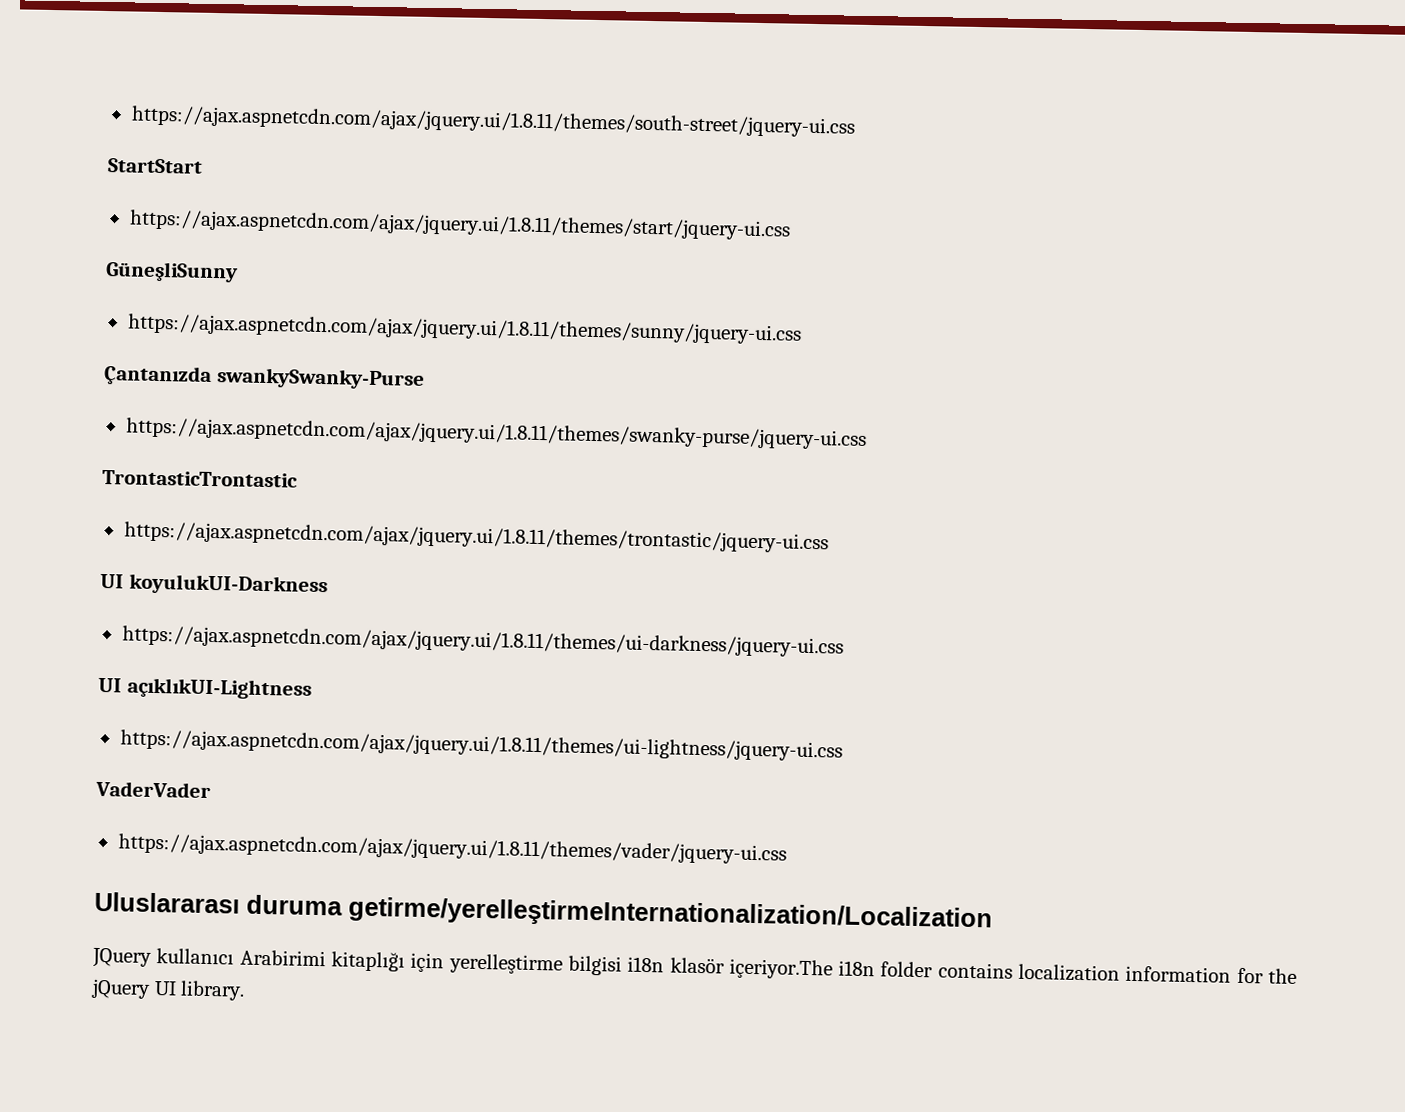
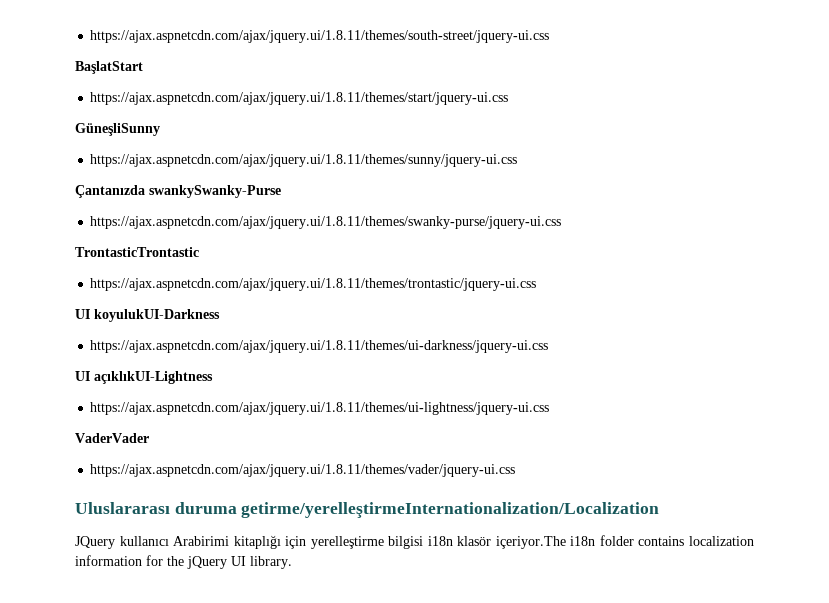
[107,158,203,174] StartStart -> [75,61,143,74] BaşlatStart

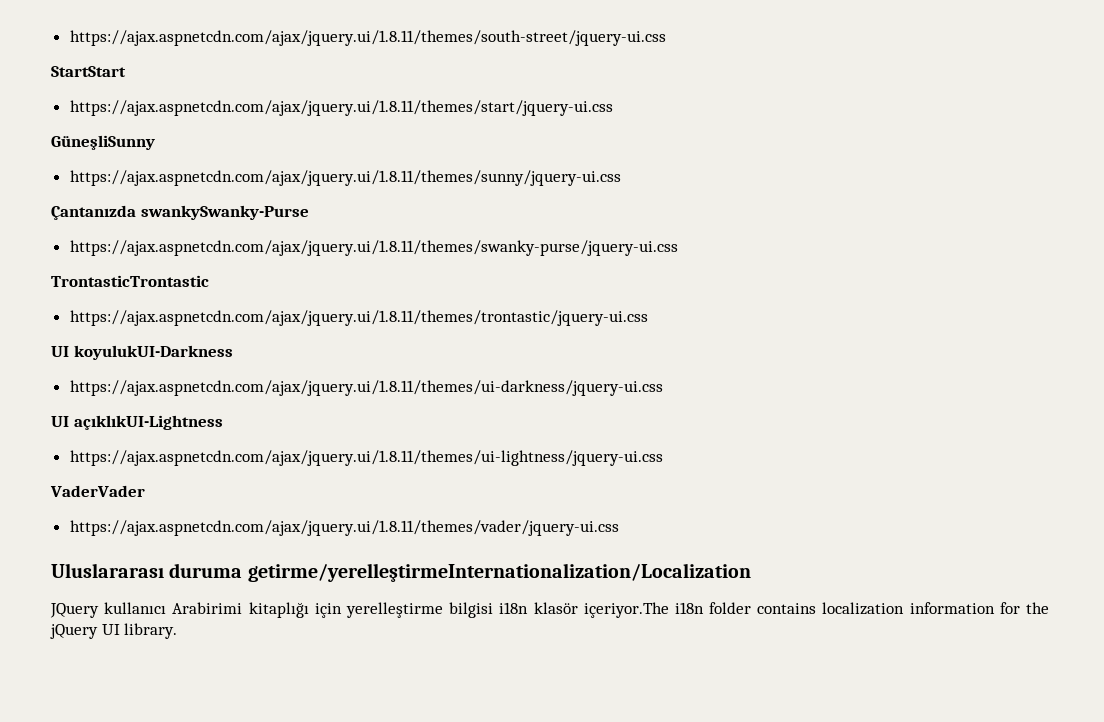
[75,61,143,74] BaşlatStart -> [51,66,126,77] StartStart

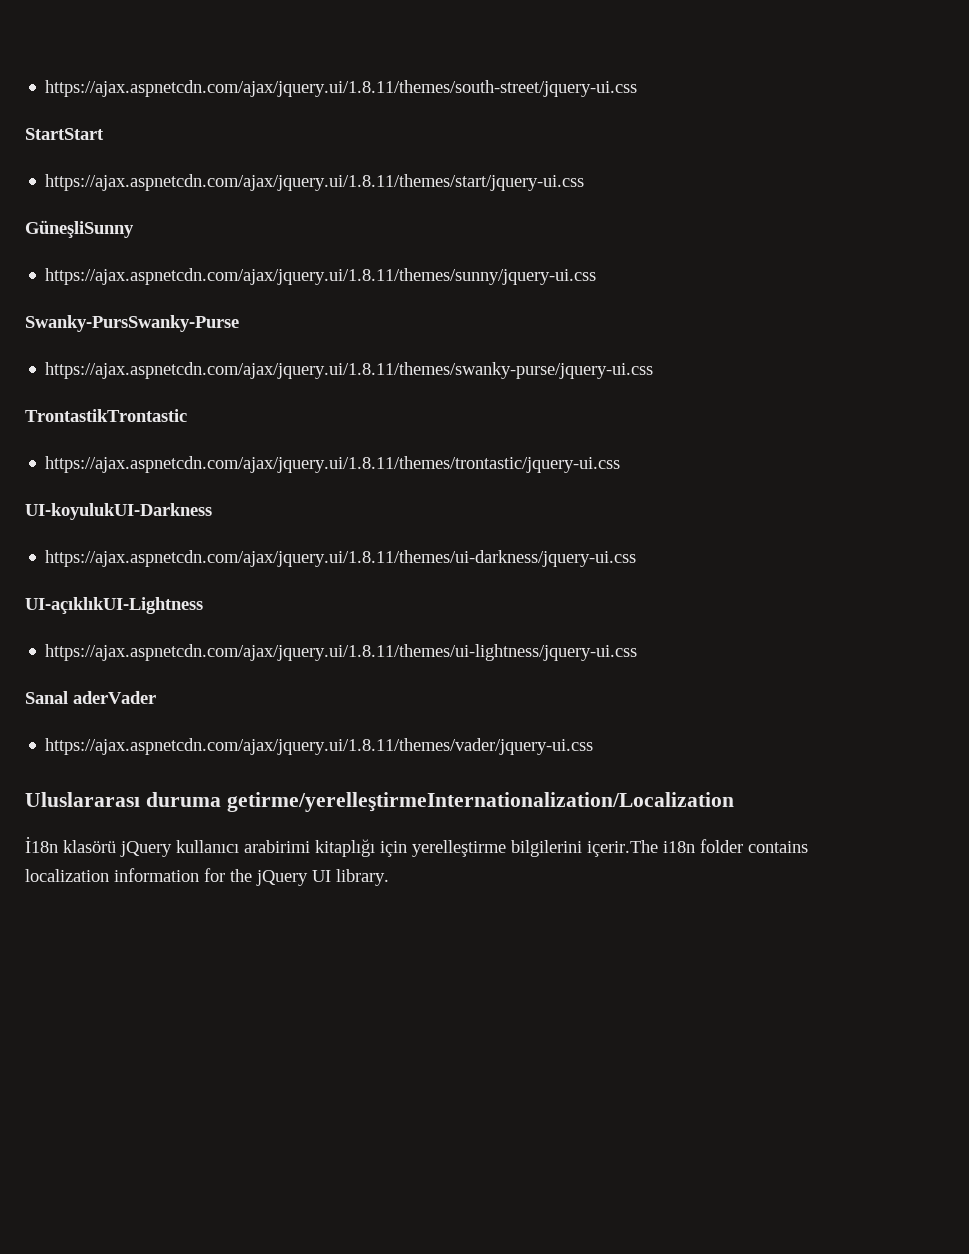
[51,205,309,220] Çantanızda swankySwanky-Purse -> [25,315,239,332] Swanky-PursSwanky-Purse
[51,275,209,287] TrontasticTrontastic -> [25,409,187,422] TrontastikTrontastic
[51,345,233,360] UI koyulukUI-Darkness -> [25,503,212,520] UI-koyulukUI-Darkness
[51,415,223,430] UI açıklıkUI-Lightness -> [25,597,203,614] UI-açıklıkUI-Lightness
[50,485,145,497] VaderVader -> [25,691,156,704] Sanal aderVader
[50,602,669,618] JQuery kullanıcı Arabirimi kitaplığı için yerelleştirme bilgisi i18n klasör içeriyor.The -> [25,836,658,857] İ18n klasörü jQuery kullanıcı arabirimi kitaplığı için yerelleştirme bilgilerini içerir.The

